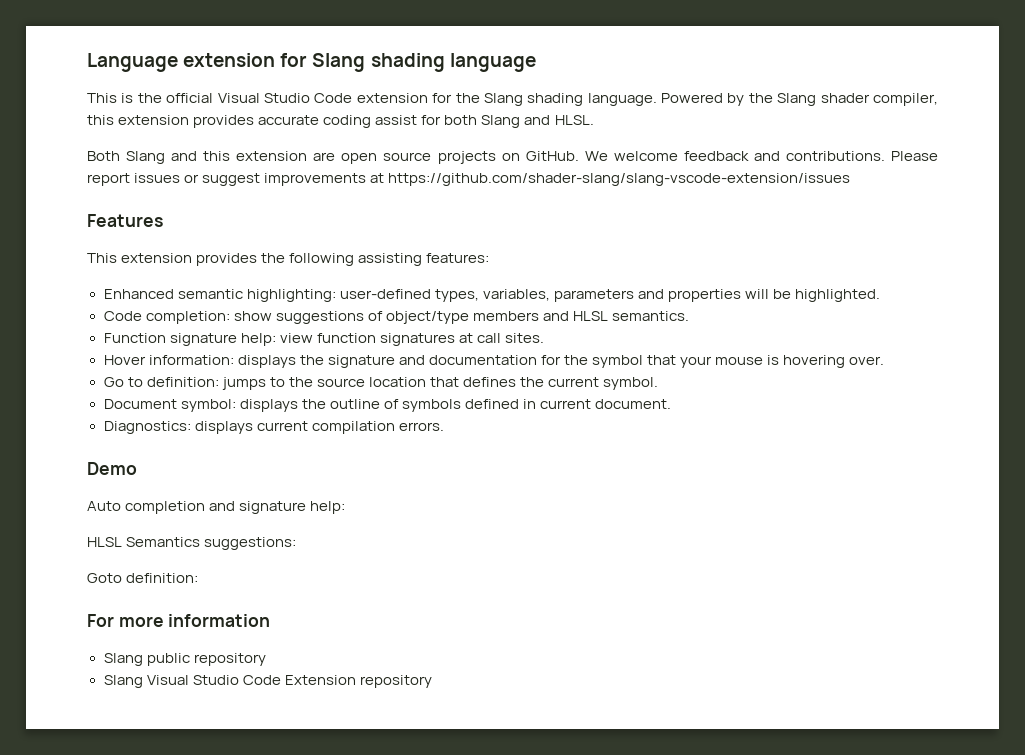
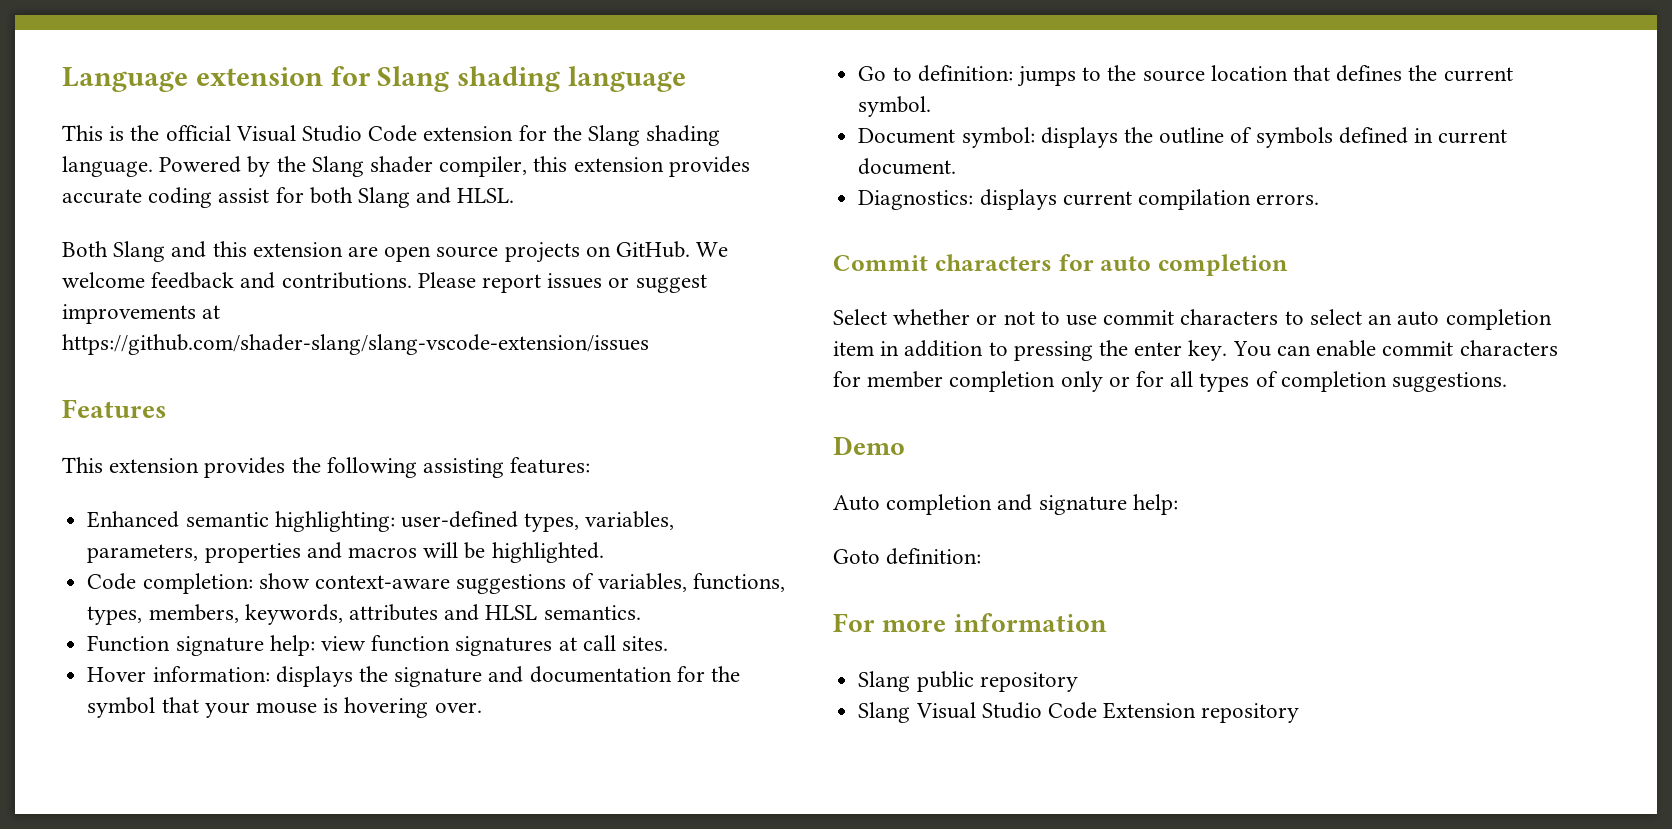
[553,289,741,302] parameters and properties -> [87,542,417,563] parameters, properties and macros
(272, 316) none -> [314,575,450,589] context-aware
[385,311,539,324] object/type members -> [597,573,785,592] [87,604,438,625] variables, functions, types, members, keywords, attributes
(444, 426) none -> [833,254,1288,276] [833,309,1552,330] [833,340,1558,361] [833,371,1508,392] // Commit characters for auto completion // Select whether or not to use commit characters to select an auto completion item in addition to pressing the enter key. You can enable commit characters for member completion only or for all types of completion suggestions.
[87,537,297,550] // HLSL Semantics suggestions: -> (1178, 504) none

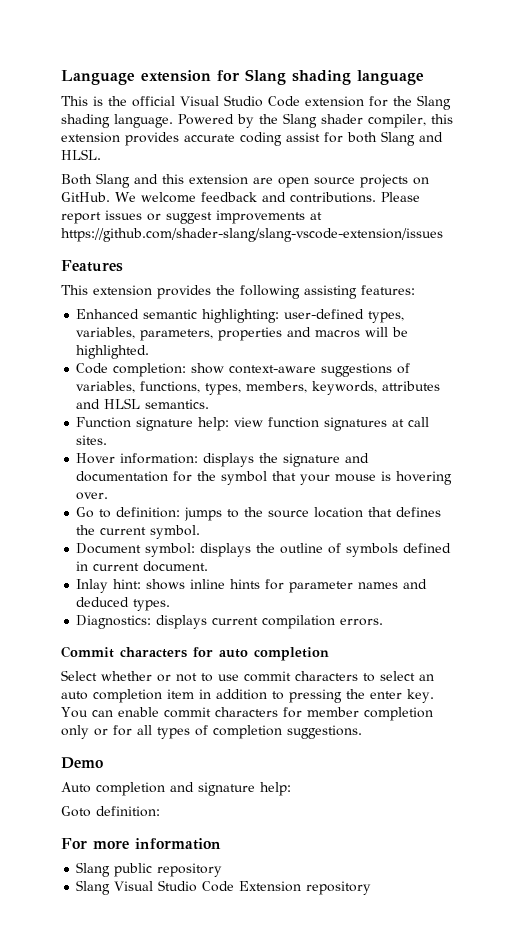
(957, 166) none -> [76,579,428,593] [76,597,171,611] // Inlay hint: shows inline hints for parameter names and deduced types.

